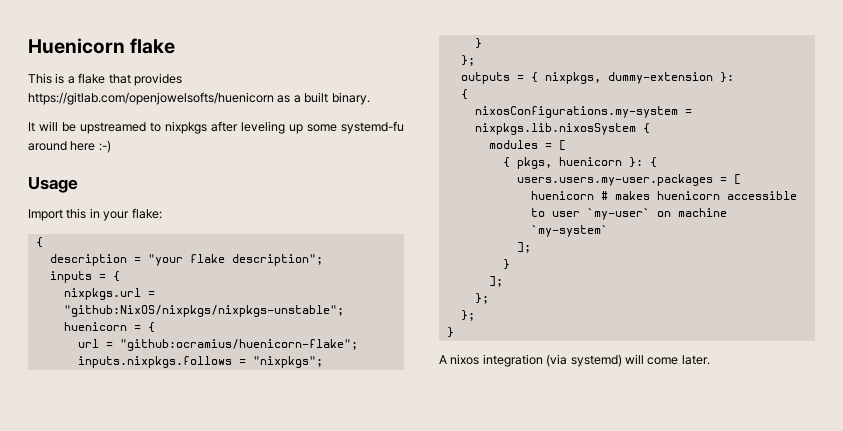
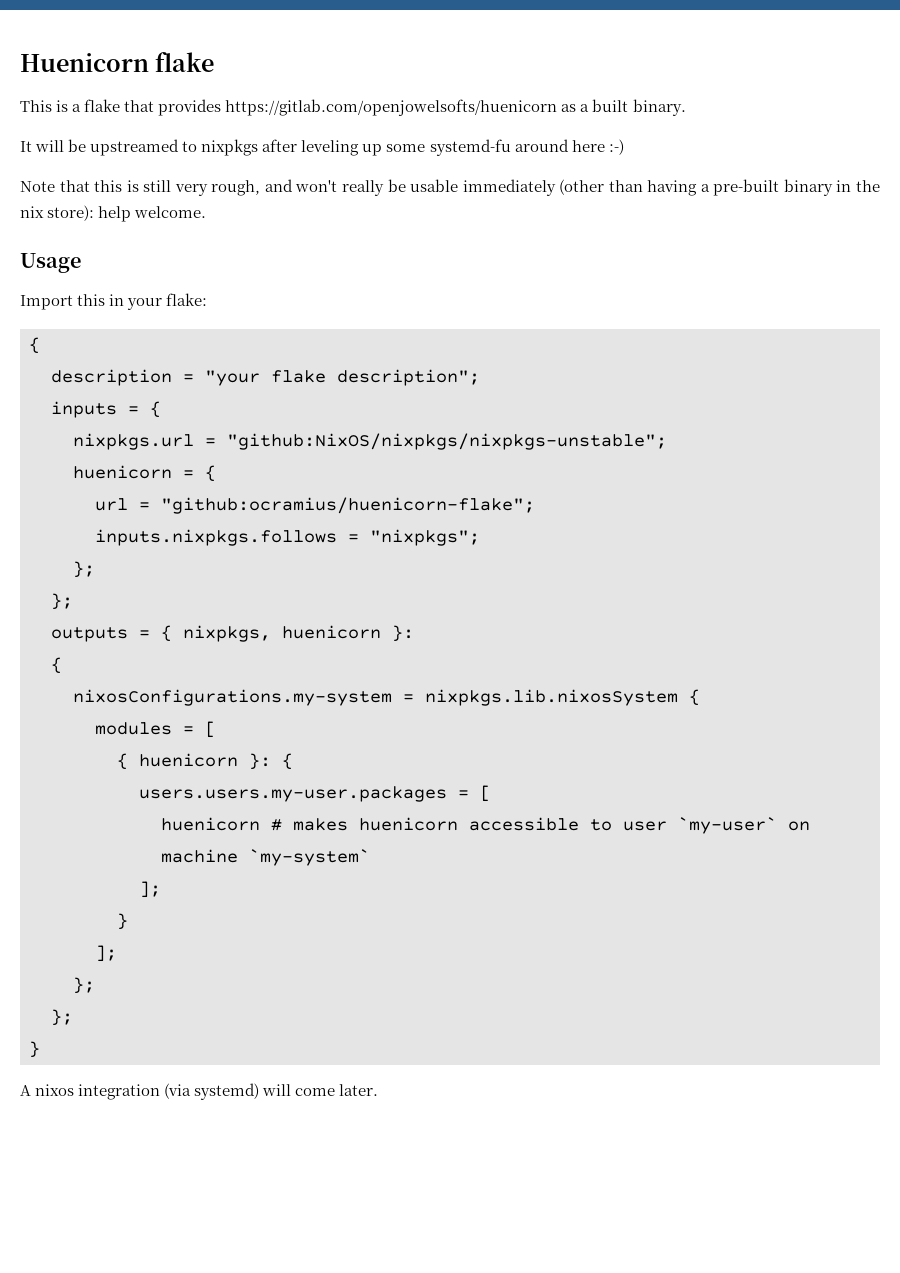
(111, 146) none -> [20,179,880,196] [20,205,207,222] // Note that this is still very rough, and won't really be usable immediately (other than having a pre-built binary in the nix store): help welcome.
[474,38,482,49] } -> [73,561,95,578] };
[607,72,713,84] dummy-extension -> [282,625,381,639] huenicorn
[516,157,552,169] pkgs, -> (128, 761) none

